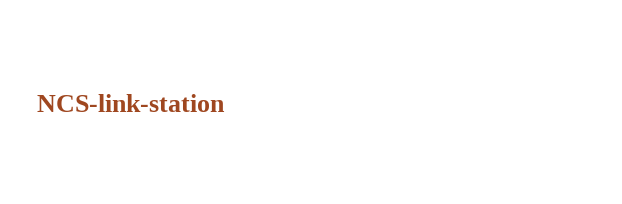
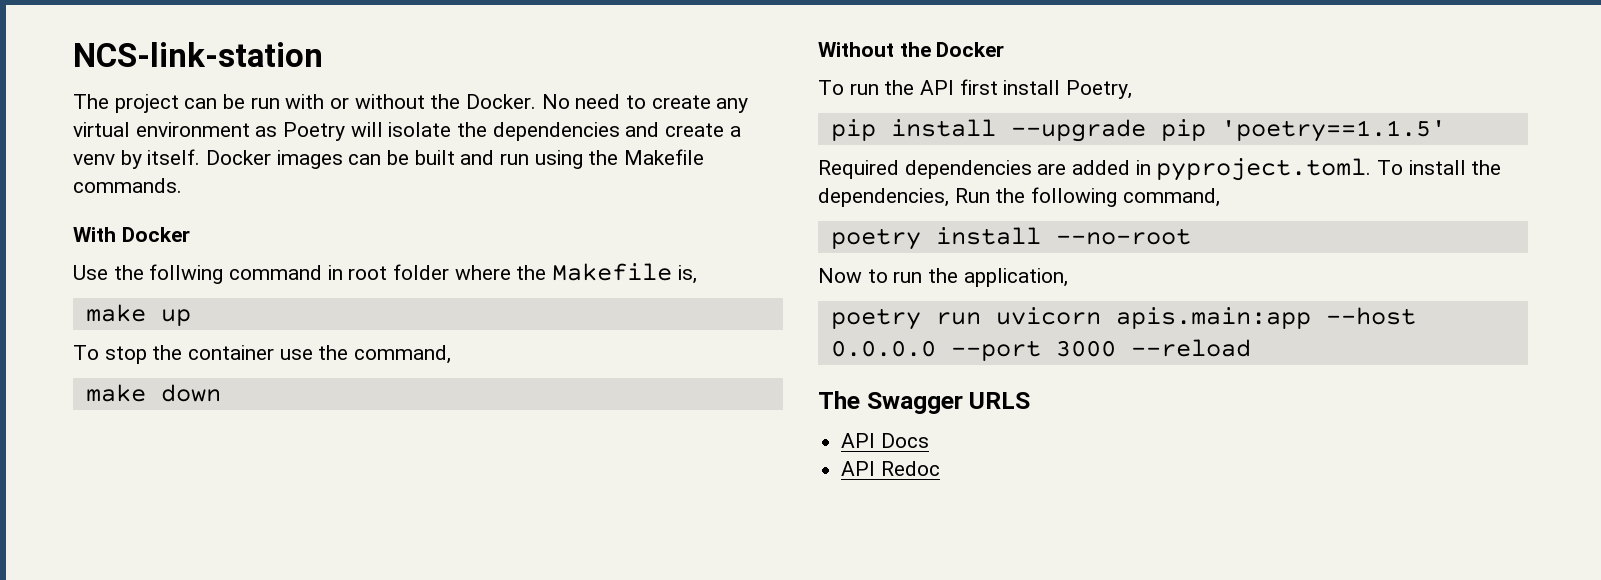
(225, 103) none -> [73,94,749,113] [73,122,741,141] [73,149,705,169] [73,178,182,193] [73,227,190,242] [73,263,697,284] [85,304,191,326] [73,345,452,364] [85,384,221,402] [818,42,1005,57] [818,79,1133,99] [830,119,1446,142] [818,158,1502,181] [818,187,1220,207] [830,227,1191,250] [818,268,1068,287] [830,307,1416,330] [830,339,1251,361] [818,391,1031,414] [841,433,929,448] [841,461,940,476] // The project can be run with or without the Docker. No need to create any virtual environment as Poetry will isolate the dependencies and create a venv by itself. Docker images can be built and run using the Makefile commands. // With Docker // Use the follwing command in root folder where the Makefile is, // make up // To stop the container use the command, // make down // Without the Docker // To run the API first install Poetry, // pip install --upgrade pip 'poetry==1.1.5' // Required dependencies are added in pyproject.toml. To install the dependencies, Run the following command, // poetry install --no-root // Now to run the application, // poetry run uvicorn apis.main:app --host 0.0.0.0 --port 3000 --reload // The Swagger URLS // API Docs // API Redoc

